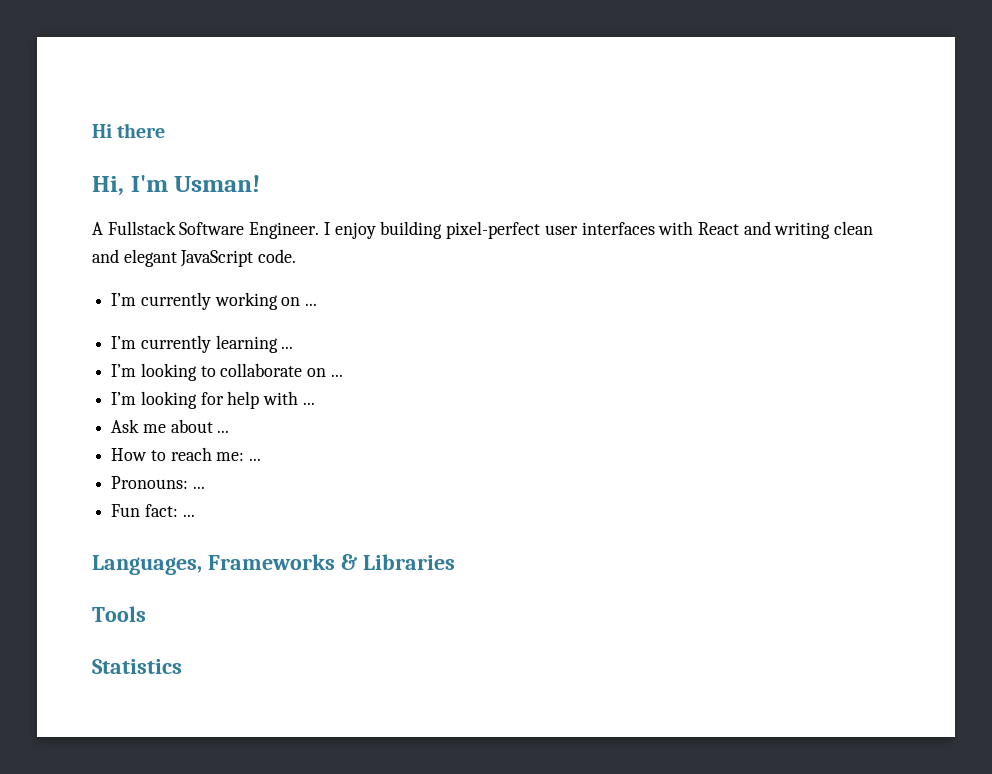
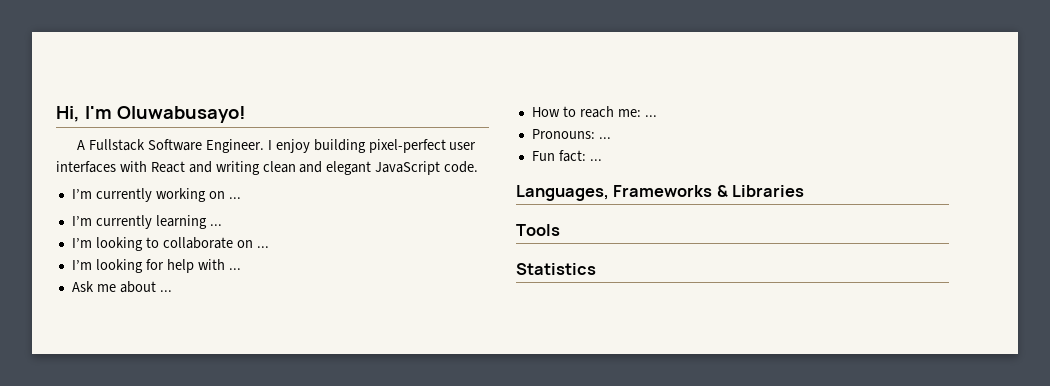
[92,123,166,138] Hi there // -> (56, 114) none
[174,175,261,192] Usman! -> [116,106,246,123] Oluwabusayo!

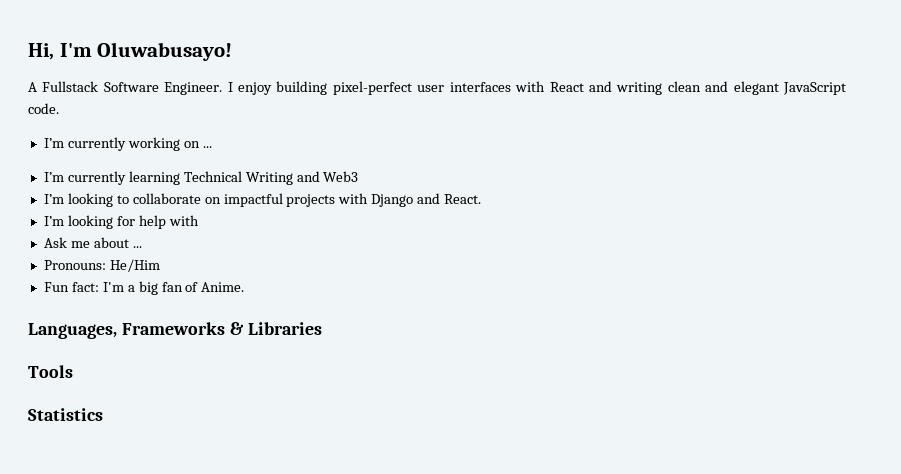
[209,224,222,226] ... -> [183,171,359,185] Technical Writing and Web3
[256,246,269,248] ... -> [223,193,482,207] impactful projects with Django and React.
[228,268,241,270] ... -> (199, 220) none
[531,106,657,118] // How to reach me: ... -> (142, 247) none
[598,137,611,139] ... -> [109,259,160,272] He/Him
[589,159,602,161] ... -> [102,281,245,295] I'm a big fan of Anime.

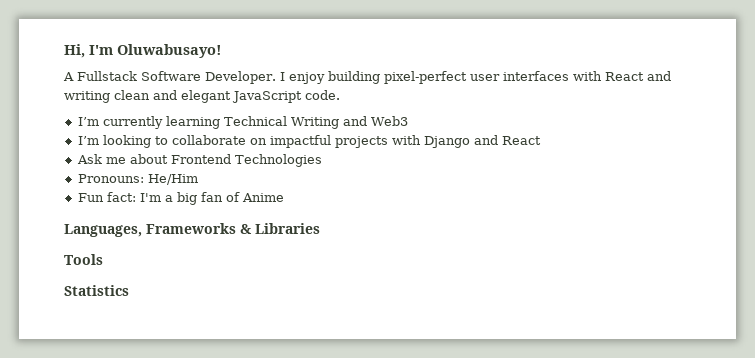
[164,82,223,95] Engineer. -> [205,71,276,84] Developer.
[43,137,212,151] // I’m currently working on ... -> (340, 95) none
[444,194,482,204] [43,215,199,229] React. // I’m looking for help with -> [501,136,541,145] React
[132,246,142,248] ... -> [170,154,322,167] Frontend Technologies
[201,282,245,292] Anime. -> [241,193,284,202] Anime

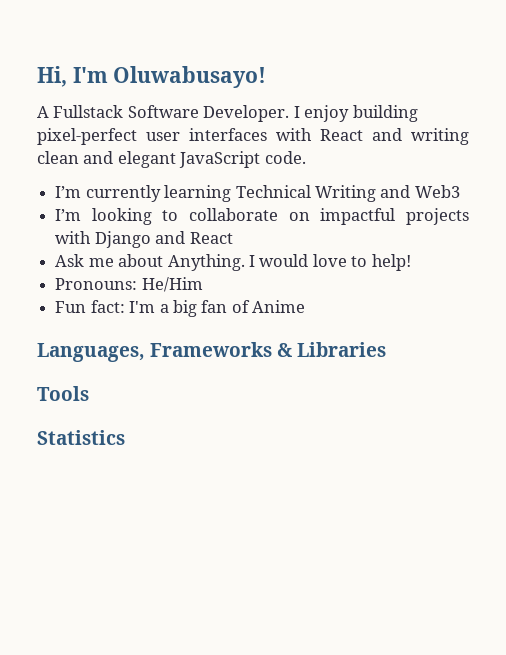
[170,154,322,167] Frontend Technologies -> [167,254,411,271] Anything. I would love to help!

